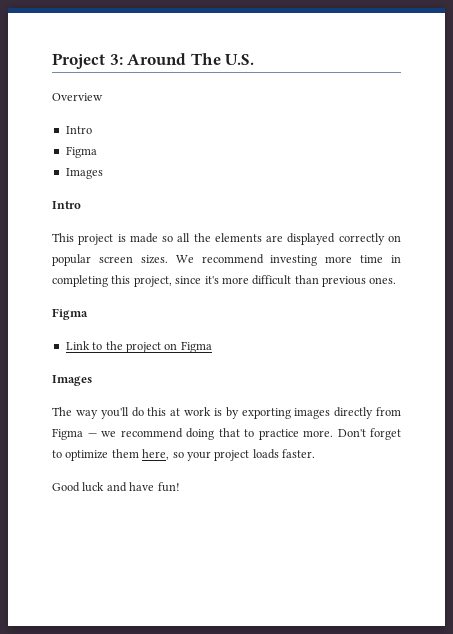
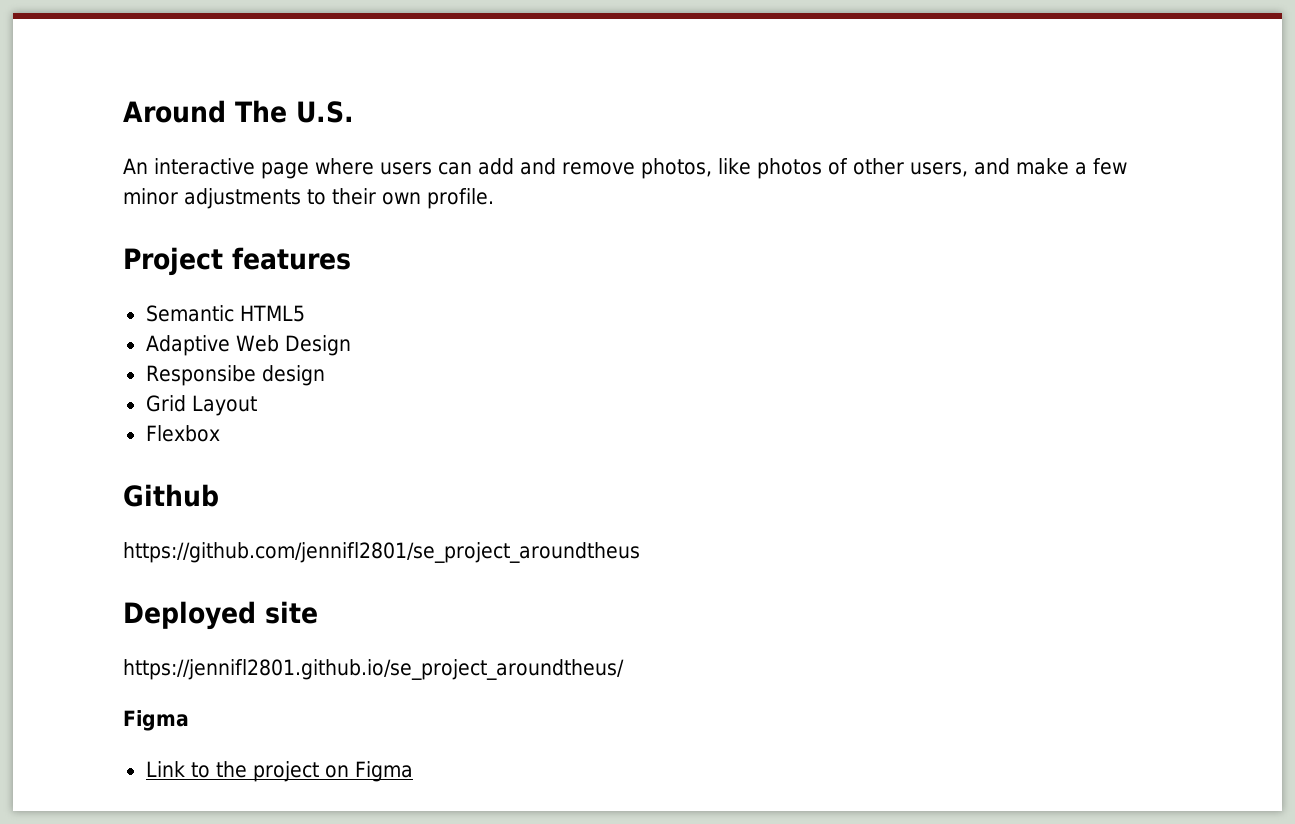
[52,53,123,69] Project 3: -> (123, 111) none
[52,93,103,101] [65,126,92,134] [65,146,97,158] [65,168,103,179] [52,201,81,209] [52,233,401,245] [52,254,401,266] [52,275,397,287] Overview // Intro // Figma // Images // Intro // This project is made so all the elements are displayed correctly on popular screen sizes. We recommend investing more time in completing this project, since it's more difficult than previous ones. -> [123,158,1127,179] [123,188,494,209] [123,247,351,276] [145,305,305,322] [145,335,351,356] [145,365,325,386] [145,395,257,416] [145,425,220,442] [123,484,219,507] [123,542,640,563] [123,601,318,630] [123,659,624,680] An interactive page where users can add and remove photos, like photos of other users, and make a few minor adjustments to their own profile. // Project features // Semantic HTML5 // Adaptive Web Design // Responsibe design // Grid Layout // Flexbox // Github // https://github.com/jennifl2801/se_project_aroundtheus // Deployed site // https://jennifl2801.github.io/se_project_aroundtheus/
[52,375,92,386] [52,407,401,419] [52,428,401,440] [52,449,315,461] [52,482,180,492] // Images // The way you'll do this at work is by exporting images directly from Figma — we recommend doing that to practice more. Don't forget to optimize them here, so your project loads faster. // Good luck and have fun! -> (413, 771) none

